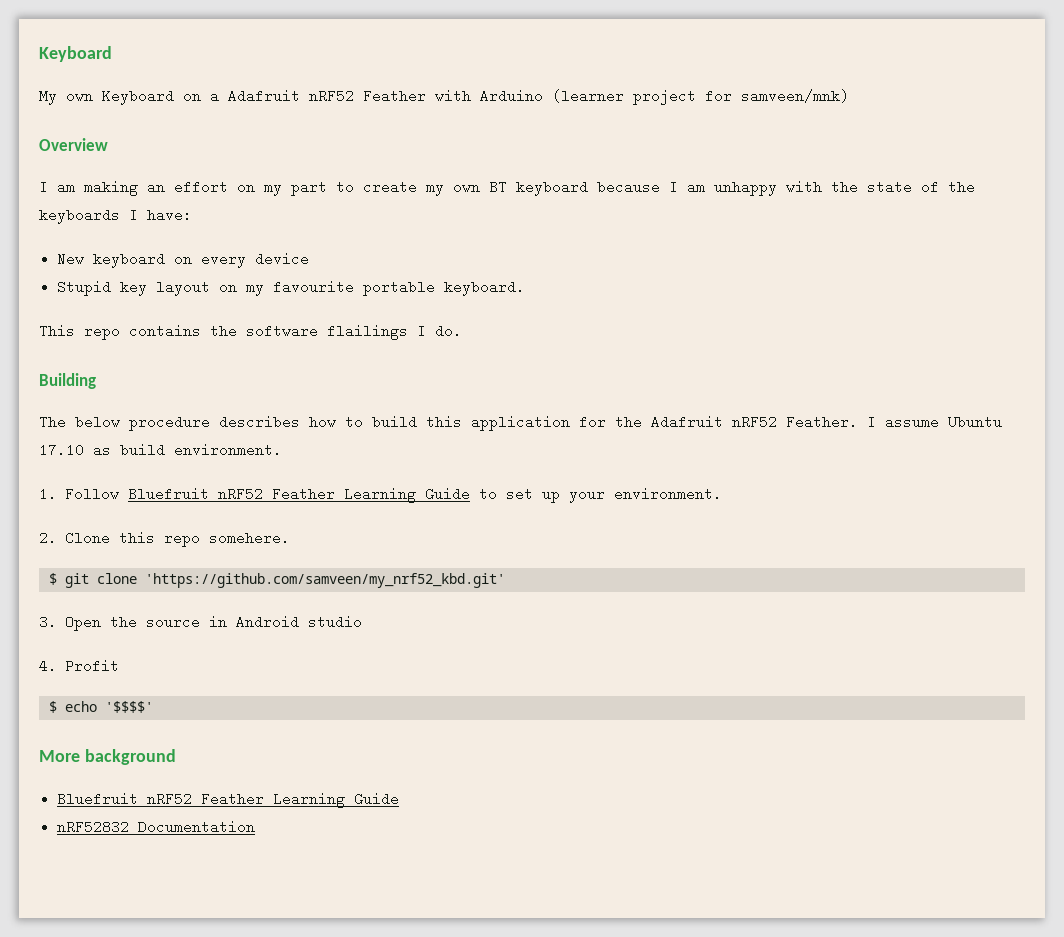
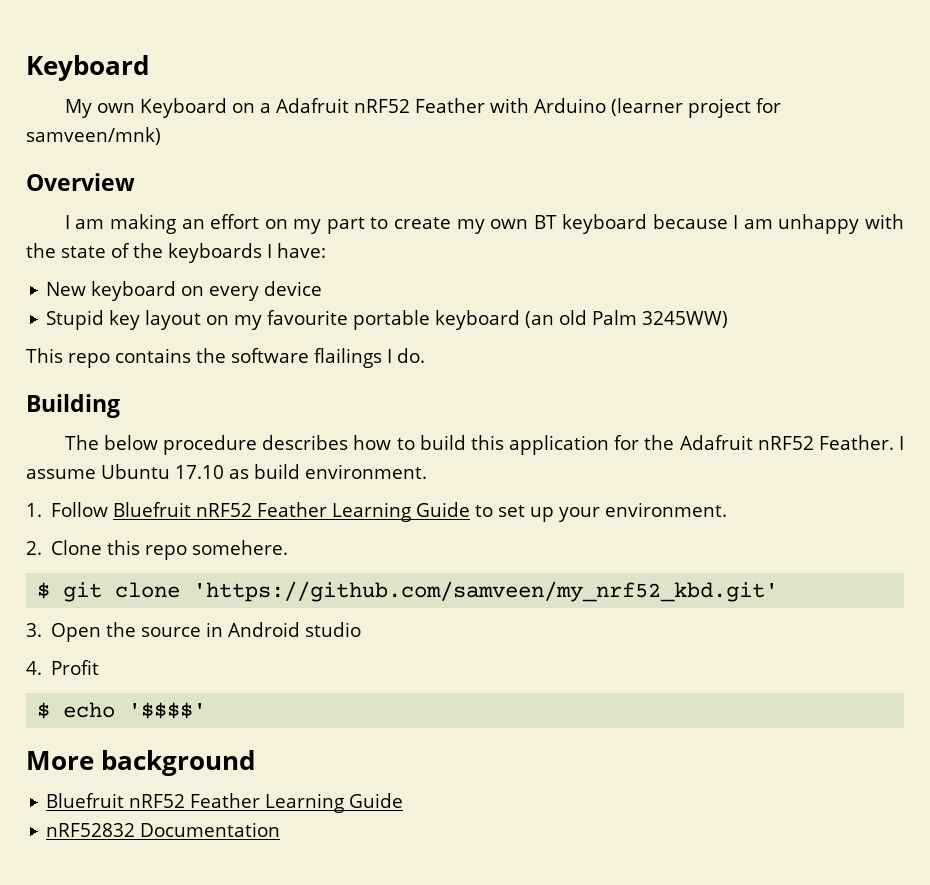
[444,280,526,296] keyboard. -> [435,310,729,330] keyboard (an old Palm 3245WW)

